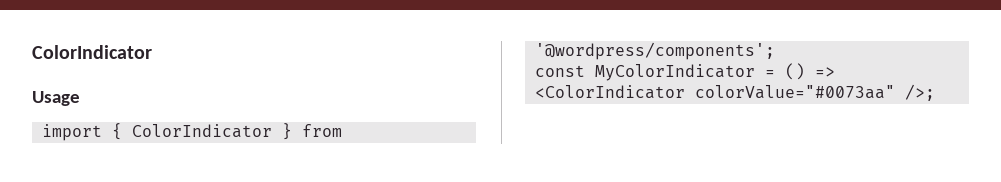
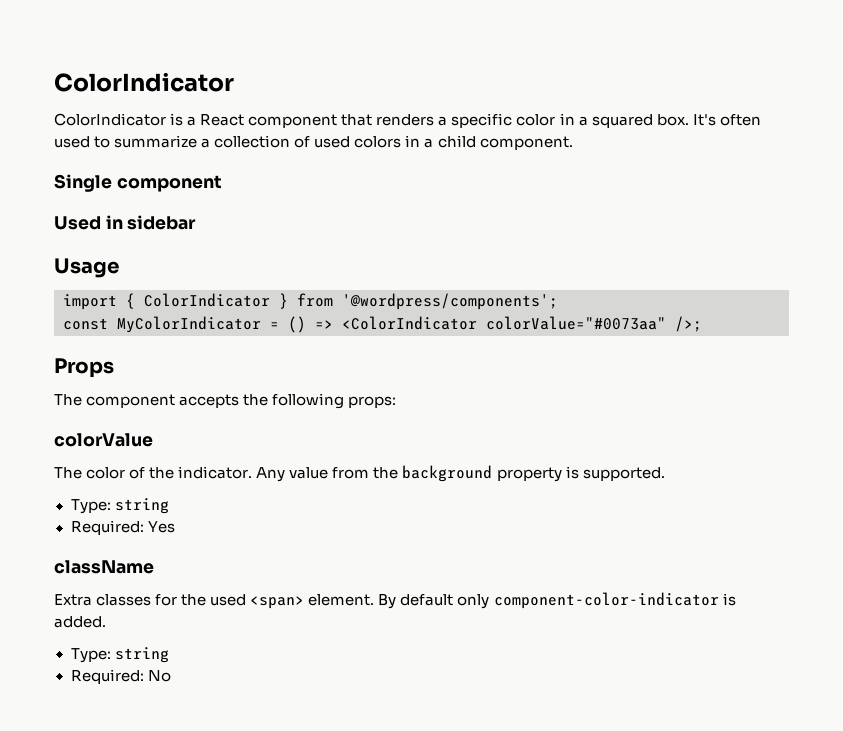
[32,45,152,59] ColorIndicator -> [54,72,234,92] [54,113,761,128] [54,135,573,150] [54,174,222,192] [54,215,197,230] ColorIndicator // ColorIndicator is a React component that renders a specific color in a squared box. It's often used to summarize a collection of used colors in a child component. // Single component // Used in sidebar
(936, 92) none -> [54,358,114,378] [54,393,397,409] [54,433,153,447] [54,465,665,482] [70,498,169,514] [70,520,175,535] [54,560,154,574] [54,592,736,609] [54,616,106,628] [70,647,169,663] [70,669,171,684] // Props // The component accepts the following props: // colorValue // The color of the indicator. Any value from the background property is supported. // Type: string // Required: Yes // className // Extra classes for the used <span> element. By default only component-color-indicator is added. // Type: string // Required: No

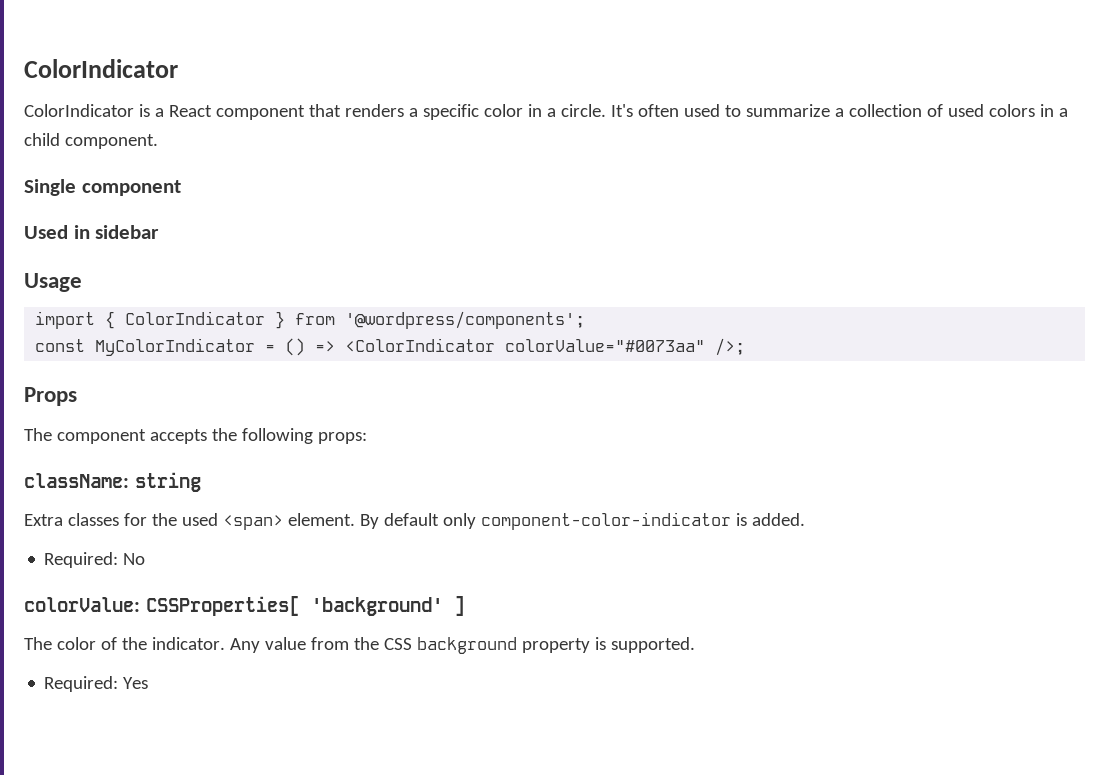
[591,114,689,128] squared box. -> [560,104,606,117] circle.
[54,433,153,447] [54,465,665,482] [70,498,169,514] [70,520,175,535] [54,560,154,574] colorValue // The color of the indicator. Any value from the background property is supported. // Type: string // Required: Yes // className -> [24,472,201,492] className: string
[70,647,169,663] [70,669,171,684] Type: string // Required: No -> [44,552,146,568] [24,596,465,616] [24,637,695,654] [44,676,149,692] Required: No // colorValue: CSSProperties[ 'background' ] // The color of the indicator. Any value from the CSS background property is supported. // Required: Yes

